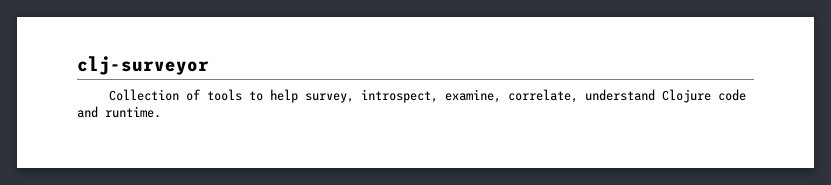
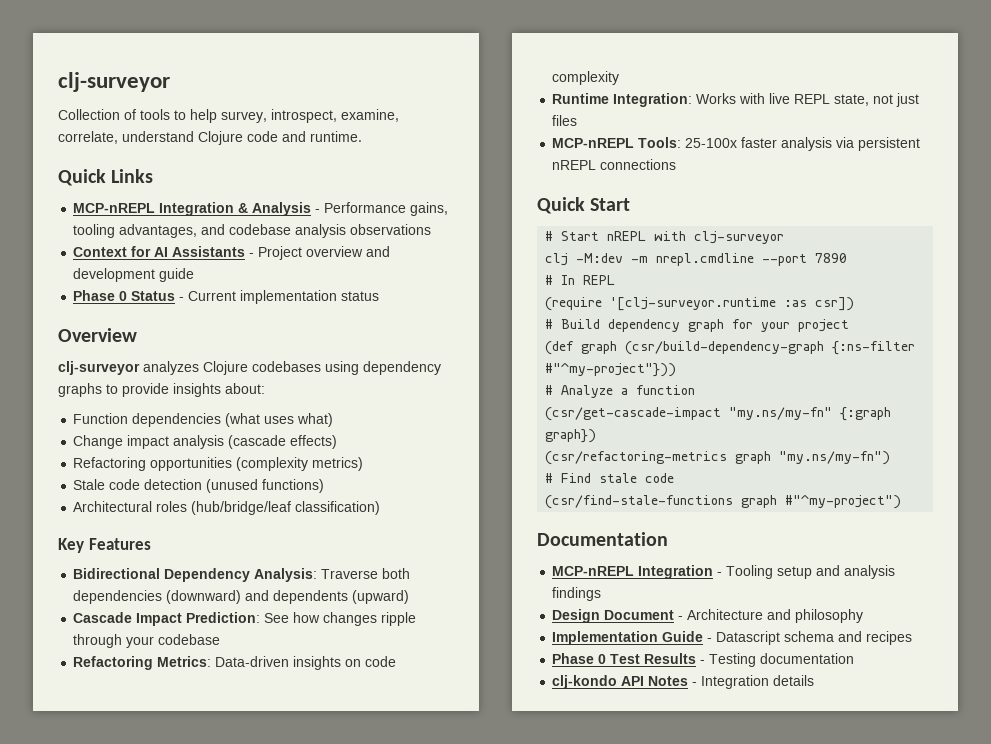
(161, 112) none -> [58,169,154,186] [73,202,449,216] [73,224,432,238] [73,246,391,260] [73,268,195,282] [73,290,380,304] [58,328,137,342] [58,361,441,375] [58,383,265,397] [73,413,334,427] [73,435,338,449] [73,457,364,471] [73,479,325,493] [73,501,381,515] [58,538,151,553] [73,568,411,582] [73,590,410,604] [73,612,417,626] [73,634,221,648] [73,656,397,670] [552,71,620,85] [552,93,920,107] [552,115,578,126] [552,137,921,151] [552,159,677,170] [537,197,631,214] [545,231,785,244] [545,253,848,266] [545,275,616,285] [545,297,855,311] [545,319,850,332] [545,341,916,355] [545,363,677,377] [545,385,696,398] [545,407,892,421] [545,429,597,443] [545,451,891,465] [545,473,675,483] [545,495,902,509] [537,532,668,546] [552,565,896,579] [552,587,602,601] [552,609,864,623] [552,631,913,645] [552,653,855,667] [552,675,815,689] // Quick Links // MCP-nREPL Integration & Analysis - Performance gains, tooling advantages, and codebase analysis observations // Context for AI Assistants - Project overview and development guide // Phase 0 Status - Current implementation status // Overview // clj-surveyor analyzes Clojure codebases using dependency graphs to provide insights about: // Function dependencies (what uses what) // Change impact analysis (cascade effects) // Refactoring opportunities (complexity metrics) // Stale code detection (unused functions) // Architectural roles (hub/bridge/leaf classification) // Key Features // Bidirectional Dependency Analysis: Traverse both dependencies (downward) and dependents (upward) // Cascade Impact Prediction: See how changes ripple through your codebase // Refactoring Metrics: Data-driven insights on code complexity // Runtime Integration: Works with live REPL state, not just files // MCP-nREPL Tools: 25-100x faster analysis via persistent nREPL connections // Quick Start // # Start nREPL with clj-surveyor // clj -M:dev -m nrepl.cmdline --port 7890 // # In REPL // (require '[clj-surveyor.runtime :as csr]) // # Build dependency graph for your project // (def graph (csr/build-dependency-graph {:ns-filter #"^my-project"})) // # Analyze a function // (csr/get-cascade-impact "my.ns/my-fn" {:graph graph}) // (csr/refactoring-metrics graph "my.ns/my-fn") // # Find stale code // (csr/find-stale-functions graph #"^my-project") // Documentation // MCP-nREPL Integration - Tooling setup and analysis findings // Design Document - Architecture and philosophy // Implementation Guide - Datascript schema and recipes // Phase 0 Test Results - Testing documentation // clj-kondo API Notes - Integration details

